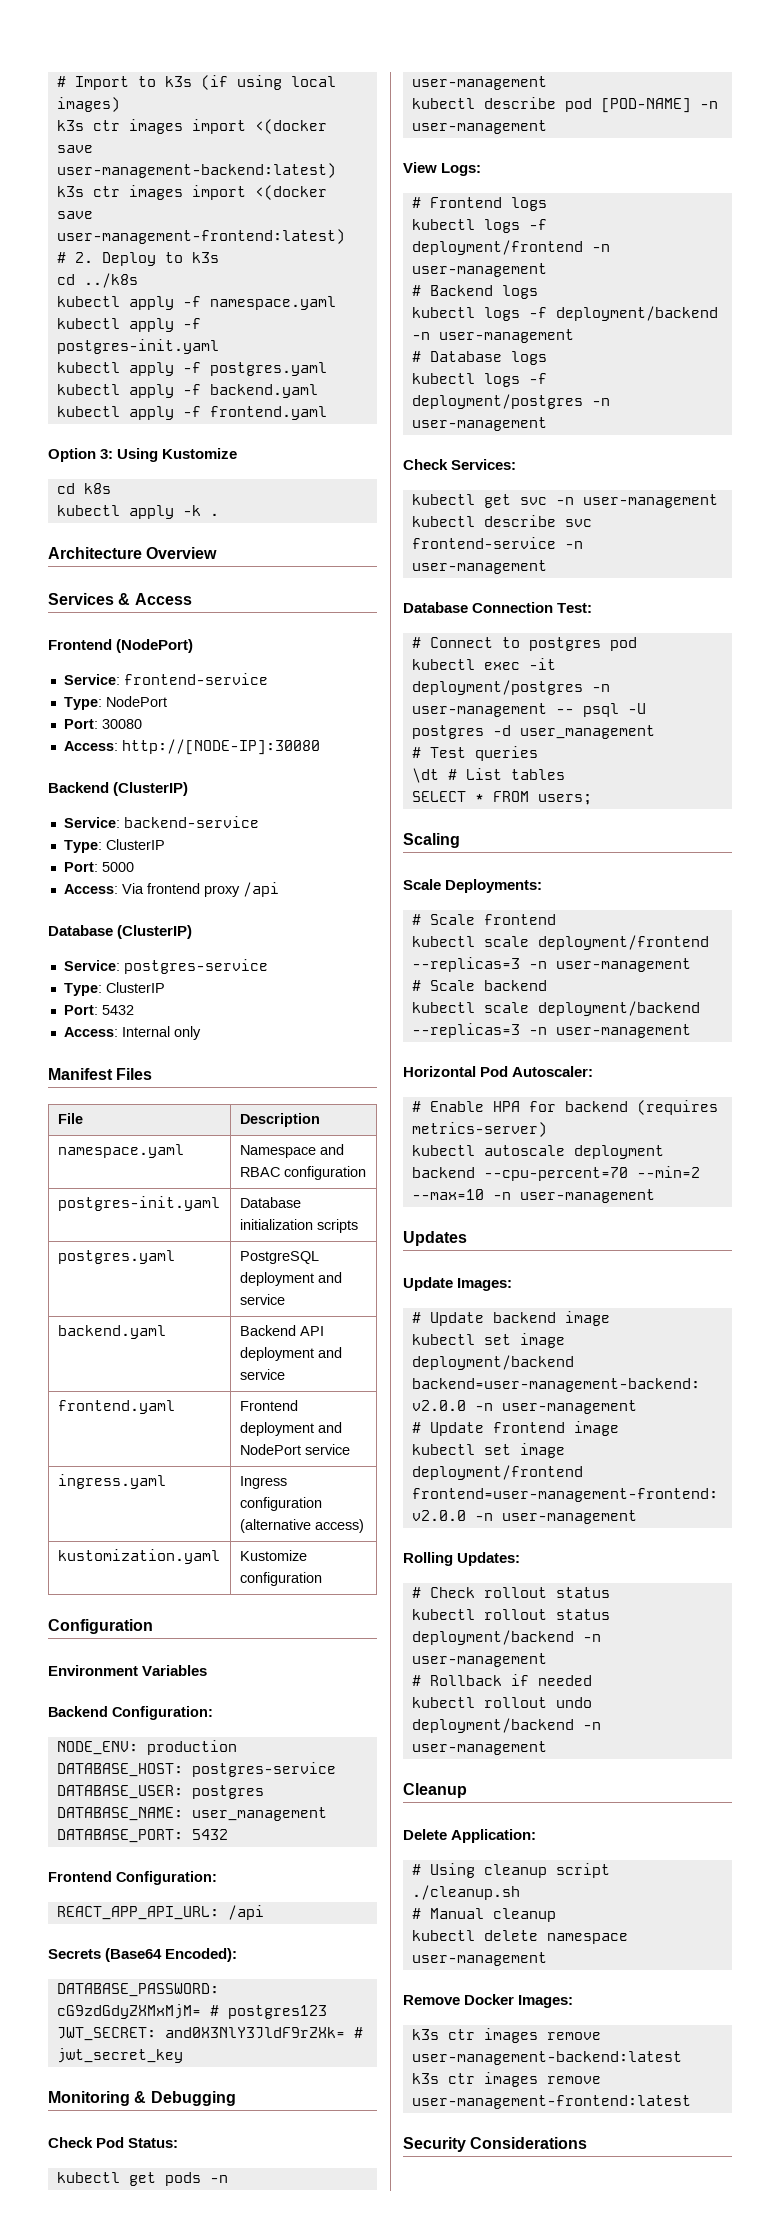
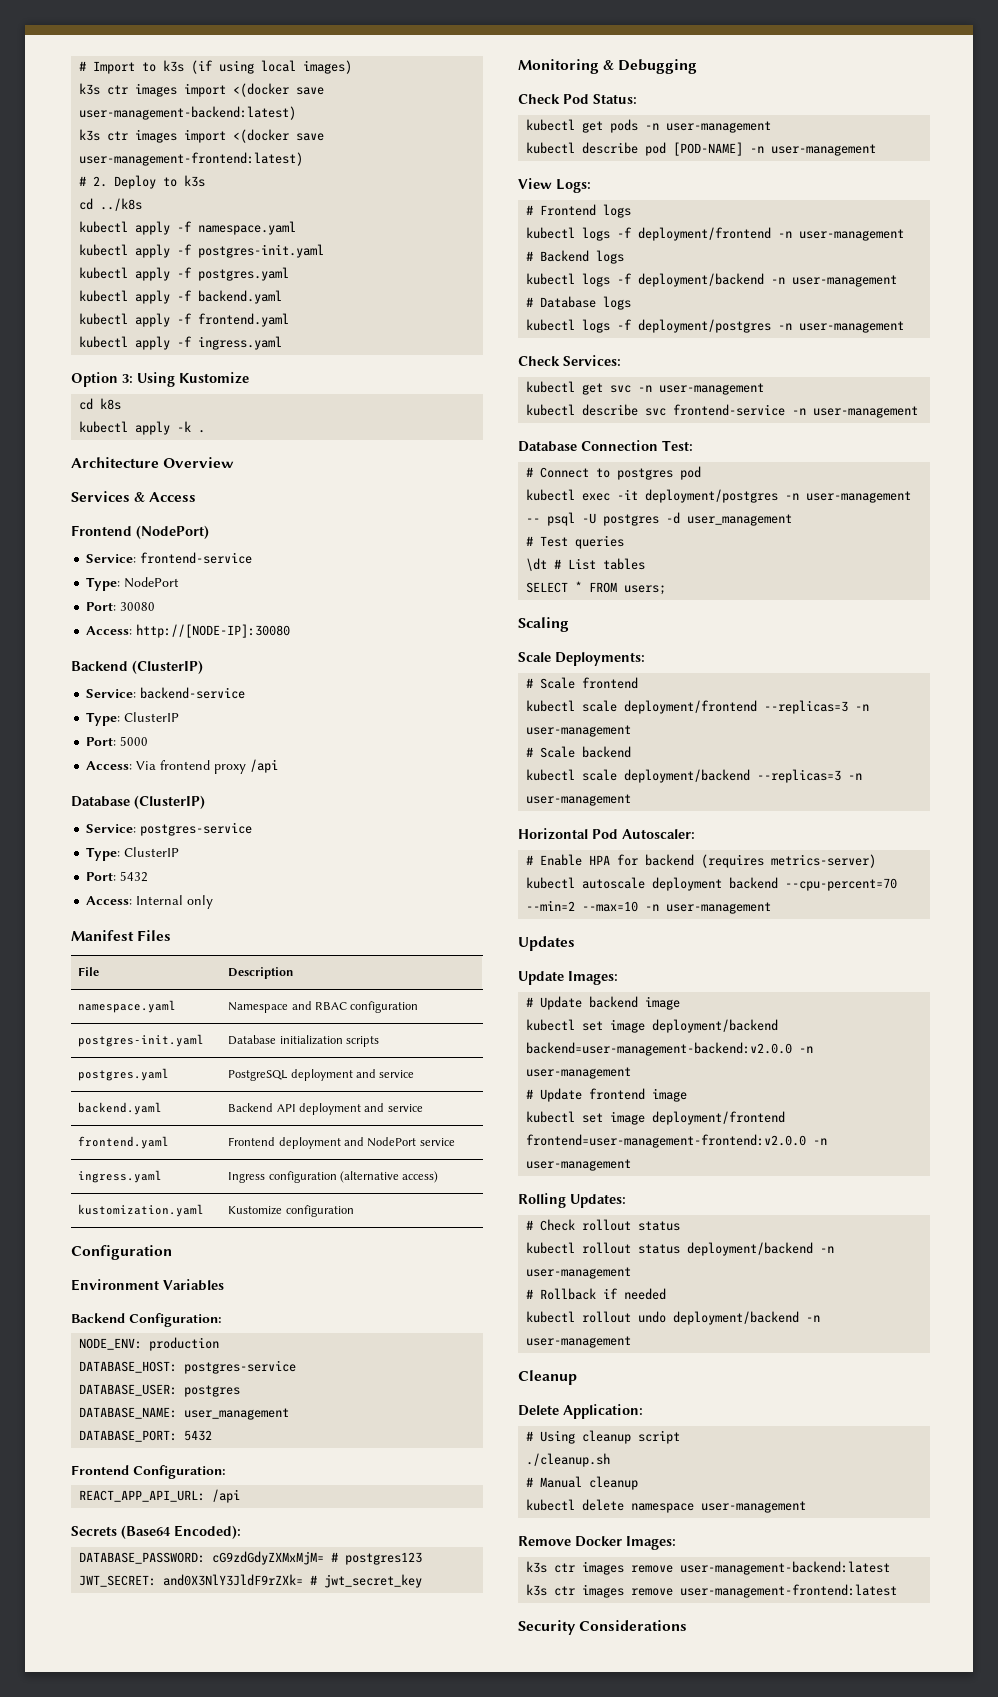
(327, 413) none -> [79,336,283,350] // kubectl apply -f ingress.yaml

